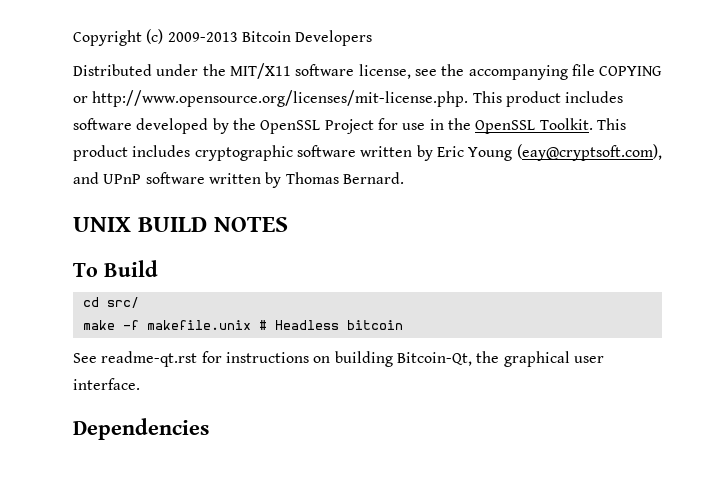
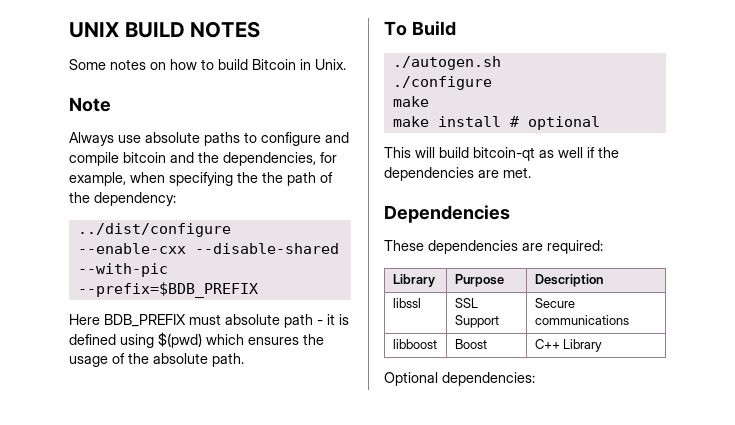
[73,29,373,46] [73,63,663,80] [73,90,624,107] [73,118,626,134] [73,144,662,161] [73,172,404,188] [73,217,288,232] Copyright (c) 2009-2013 Bitcoin Developers // Distributed under the MIT/X11 software license, see the accompanying file COPYING or http://www.opensource.org/licenses/mit-license.php. This product includes software developed by the OpenSSL Project for use in the OpenSSL Toolkit. This product includes cryptographic software written by Eric Young (eay@cryptsoft.com), and UPnP software written by Thomas Bernard. // UNIX BUILD NOTES -> [69,21,261,38] [69,59,346,70] [69,97,111,112] [69,132,349,146] [69,152,337,166] [69,172,333,186] [69,192,176,206] [77,223,231,237] [77,243,339,254] [77,263,168,277] [77,282,258,298] [69,314,349,328] [69,332,324,348] [69,353,244,367] UNIX BUILD NOTES // Some notes on how to build Bitcoin in Unix. // Note // Always use absolute paths to configure and compile bitcoin and the dependencies, for example, when specifying the the path of the dependency: // ../dist/configure --enable-cxx --disable-shared --with-pic --prefix=$BDB_PREFIX // Here BDB_PREFIX must absolute path - it is defined using $(pwd) which ensures the usage of the absolute path.
[82,297,139,308] [82,320,403,330] [73,351,604,367] [73,378,140,390] [73,418,209,440] cd src/ // make -f makefile.unix # Headless bitcoin // See readme-qt.rst for instructions on building Bitcoin-Qt, the graphical user interface. // Dependencies -> [392,56,501,70] [392,76,492,90] [392,96,429,107] [392,116,600,130] [384,147,619,161] [384,167,531,181] [384,205,510,223] [384,240,603,254] [392,274,435,287] [454,274,504,287] [534,274,603,287] [392,298,421,308] [454,298,478,308] [454,315,499,328] [534,298,575,308] [534,315,629,325] [392,339,437,349] [454,339,487,349] [534,339,603,352] [384,372,535,386] ./autogen.sh // ./configure // make // make install # optional // This will build bitcoin-qt as well if the dependencies are met. // Dependencies // These dependencies are required: // Library | Purpose | Description // libssl | SSL Support | Secure communications // libboost | Boost | C++ Library // Optional dependencies:

